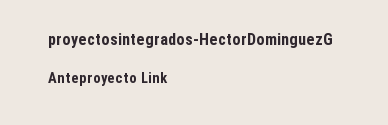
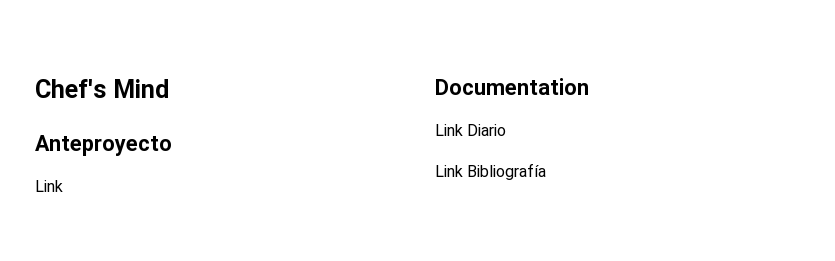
[48,33,333,48] proyectosintegrados-HectorDominguezG -> [35,79,169,98] Chef's Mind
[140,72,168,83] Link -> [35,180,63,192] [435,78,589,95] [435,124,507,136] [435,163,547,180] // Link // Documentation // Link Diario // Link Bibliografía

